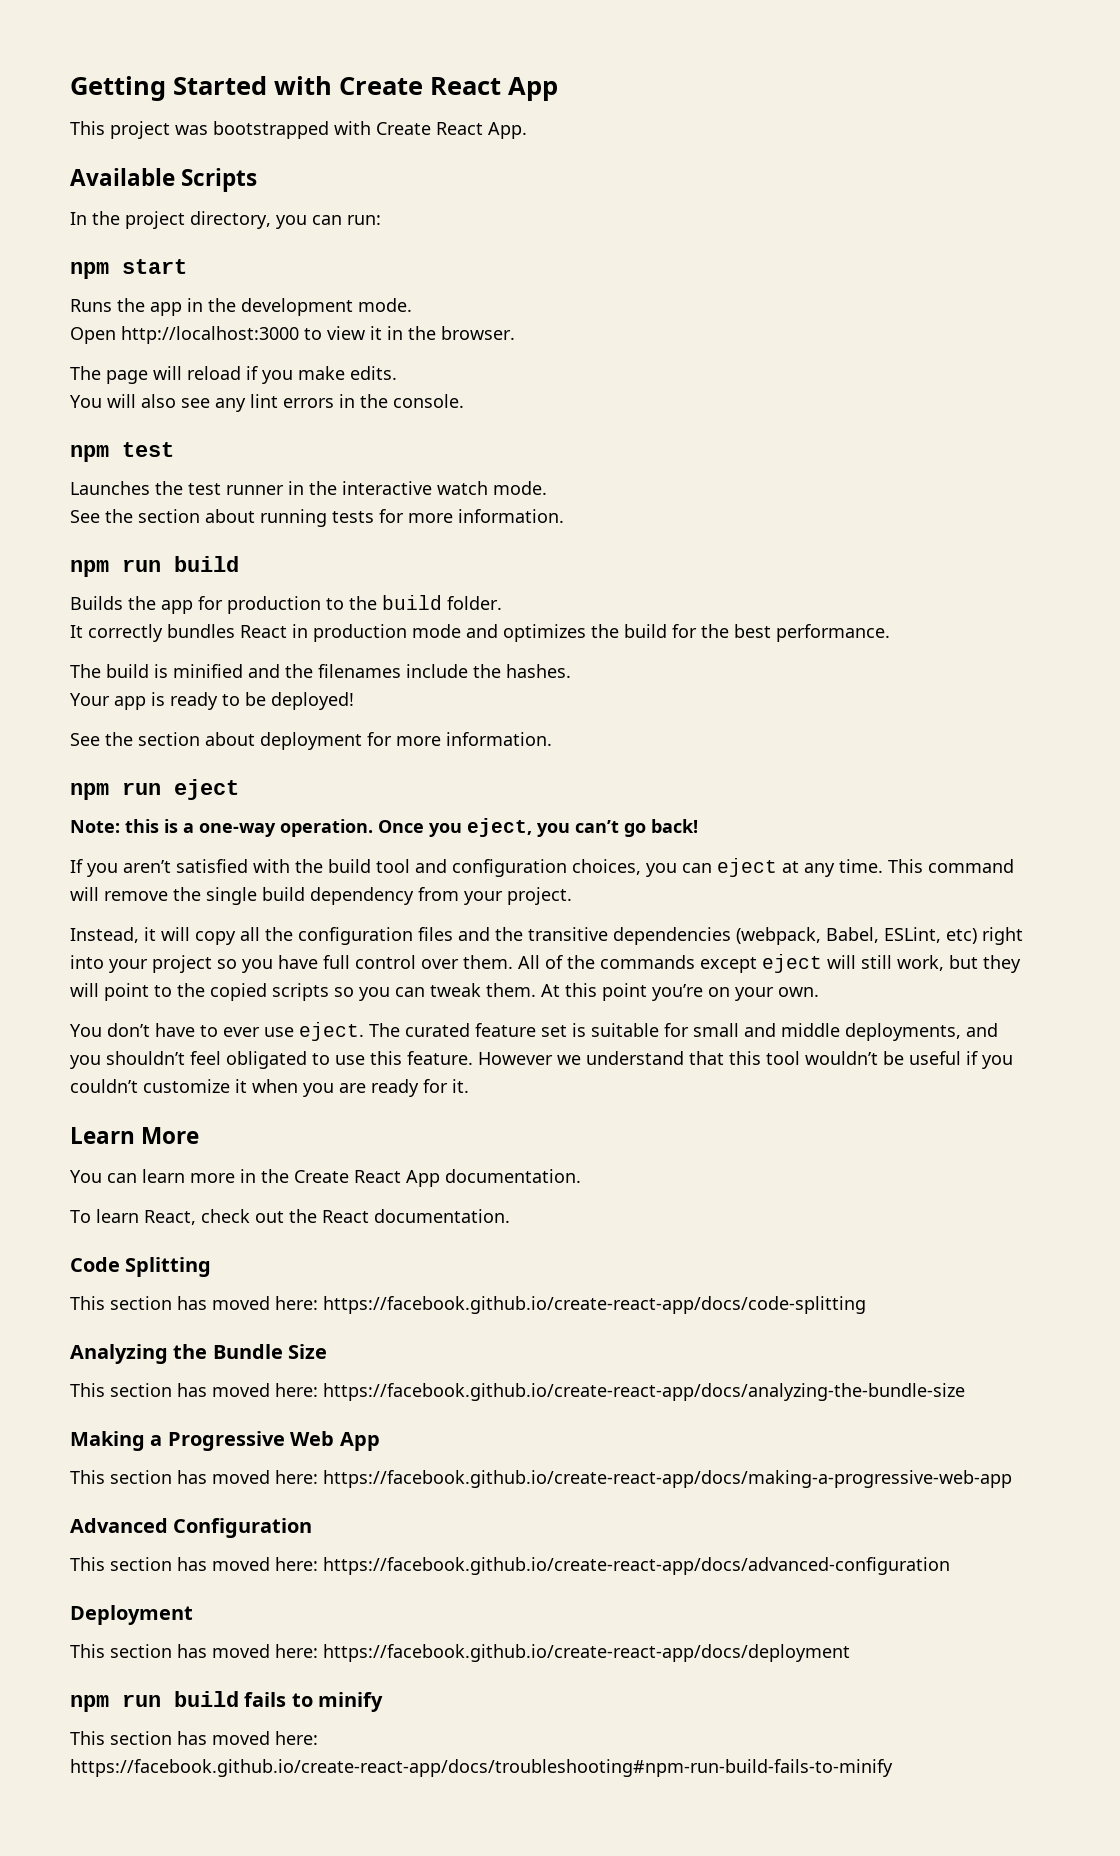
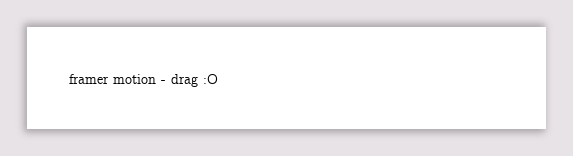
[70,76,558,101] [70,121,527,139] [70,168,258,192] [70,211,381,229] [70,259,187,279] [70,298,412,316] [70,326,515,344] [70,366,397,384] [70,394,464,412] [70,442,174,462] [70,481,547,495] [70,509,564,527] [70,556,239,577] [70,595,502,614] [70,624,890,642] [70,664,571,678] [70,692,354,710] [70,732,552,750] [70,779,239,800] [70,818,698,837] [70,858,1014,877] [70,887,572,905] [70,927,1023,945] [70,954,1021,973] [70,983,819,1001] [70,1022,998,1041] [70,1051,1013,1069] [70,1079,469,1097] [70,1127,200,1144] [70,1169,581,1187] [70,1209,510,1225] [70,1257,212,1277] [70,1296,866,1314] [70,1344,328,1364] [70,1383,965,1401] [70,1431,380,1451] [70,1470,1012,1488] [70,1518,313,1538] [70,1557,950,1575] [70,1605,193,1625] [70,1644,850,1662] [70,1691,384,1712] [70,1731,318,1745] [70,1759,893,1777] Getting Started with Create React App // This project was bootstrapped with Create React App. // Available Scripts // In the project directory, you can run: // npm start // Runs the app in the development mode. // Open http://localhost:3000 to view it in the browser. // The page will reload if you make edits. // You will also see any lint errors in the console. // npm test // Launches the test runner in the interactive watch mode. // See the section about running tests for more information. // npm run build // Builds the app for production to the build folder. // It correctly bundles React in production mode and optimizes the build for the best performance. // The build is minified and the filenames include the hashes. // Your app is ready to be deployed! // See the section about deployment for more information. // npm run eject // Note: this is a one-way operation. Once you eject, you can’t go back! // If you aren’t satisfied with the build tool and configuration choices, you can eject at any time. This command will remove the single build dependency from your project. // Instead, it will copy all the configuration files and the transitive dependencies (webpack, Babel, ESLint, etc) right into your project so you have full control over them. All of the commands except eject will still work, but they will point to the copied scripts so you can tweak them. At this point you’re on your own. // You don’t have to ever use eject. The curated feature set is suitable for small and middle deployments, and you shouldn’t feel obligated to use this feature. However we understand that this tool wouldn’t be useful if you couldn’t customize it when you are ready for it. // Learn More // You can learn more in the Create React App documentation. // To learn React, check out the React documentation. // Code Splitting // This section has moved here: https://facebook.github.io/create-react-app/docs/code-splitting // Analyzing the Bundle Size // This section has moved here: https://facebook.github.io/create-react-app/docs/analyzing-the-bundle-size // Making a Progressive Web App // This section has moved here: https://facebook.github.io/create-react-app/docs/making-a-progressive-web-app // Advanced Configuration // This section has moved here: https://facebook.github.io/create-react-app/docs/advanced-configuration // Deployment // This section has moved here: https://facebook.github.io/create-react-app/docs/deployment // npm run build fails to minify // This section has moved here: https://facebook.github.io/create-react-app/docs/troubleshooting#npm-run-build-fails-to-minify -> [69,74,218,87] framer motion - drag :O

